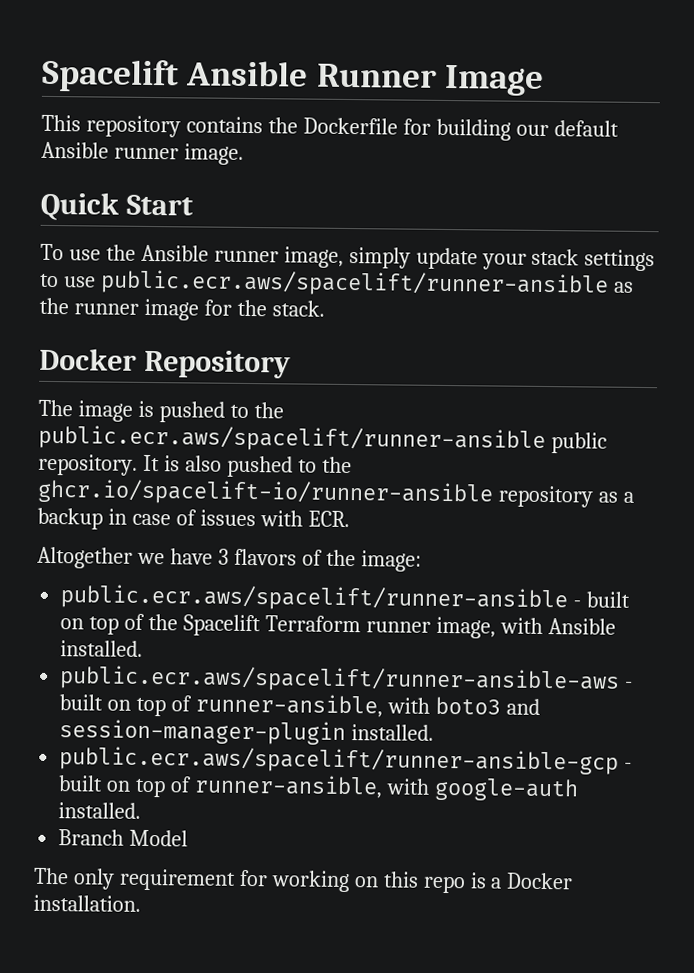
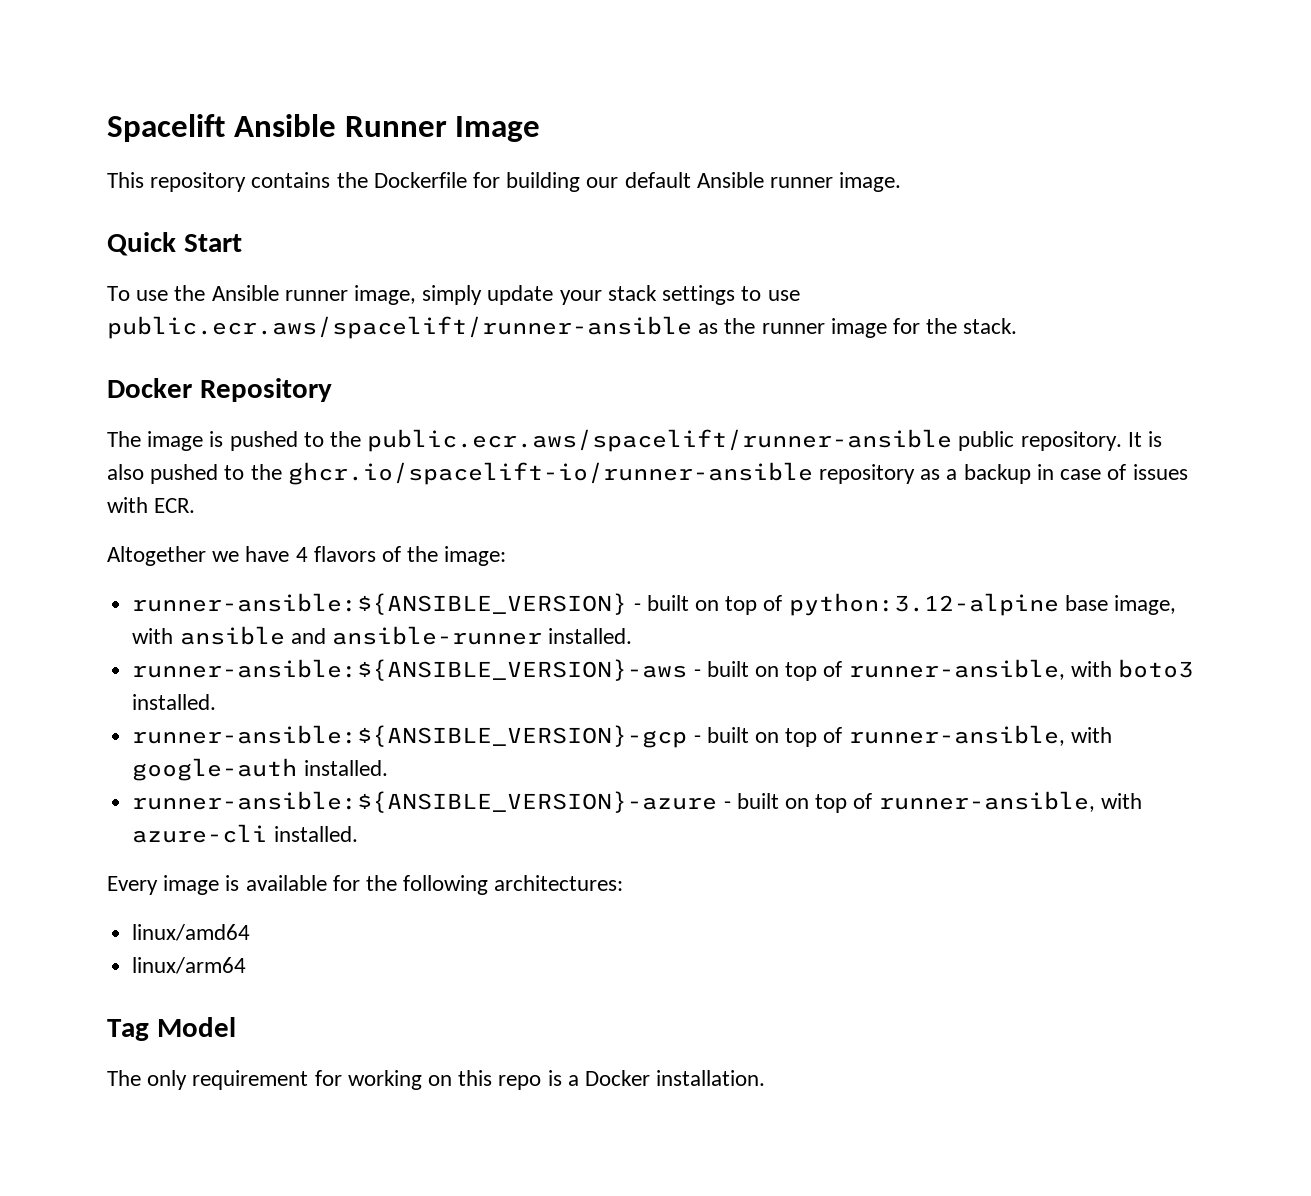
[217,548,229,565] 3 -> [295,547,308,562] 4
[60,584,631,613] [60,613,616,639] [60,640,144,657] [59,665,621,694] public.ecr.aws/spacelift/runner-ansible - built on top of the Spacelift Terraform runner image, with Ansible installed. // public.ecr.aws/spacelift/runner-ansible-aws -> [132,593,1176,616] [132,626,633,645] [132,659,688,681] runner-ansible:${ANSIBLE_VERSION} - built on top of python:3.12-alpine base image, with ansible and ansible-runner installed. // runner-ansible:${ANSIBLE_VERSION}-aws
[505,698,540,715] [59,719,435,746] [59,746,620,775] and session-manager-plugin installed. // public.ecr.aws/spacelift/runner-ansible-gcp -> [132,694,217,710] [132,725,688,748] installed. // runner-ansible:${ANSIBLE_VERSION}-gcp
[58,829,125,846] Branch -> [132,791,1142,813] [132,824,358,843] [107,875,624,895] [132,924,251,941] [132,957,247,974] [107,1019,149,1041] runner-ansible:${ANSIBLE_VERSION}-azure - built on top of runner-ansible, with azure-cli installed. // Every image is available for the following architectures: // linux/amd64 // linux/arm64 // Tag

